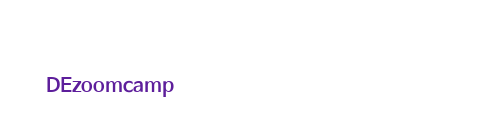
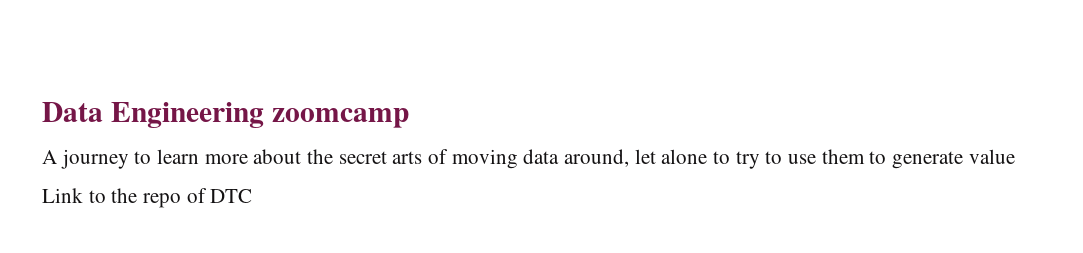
[46,77,174,97] DEzoomcamp -> [42,102,409,128] [42,149,1015,169] [42,188,253,208] Data Engineering zoomcamp // A journey to learn more about the secret arts of moving data around, let alone to try to use them to generate value // Link to the repo of DTC

